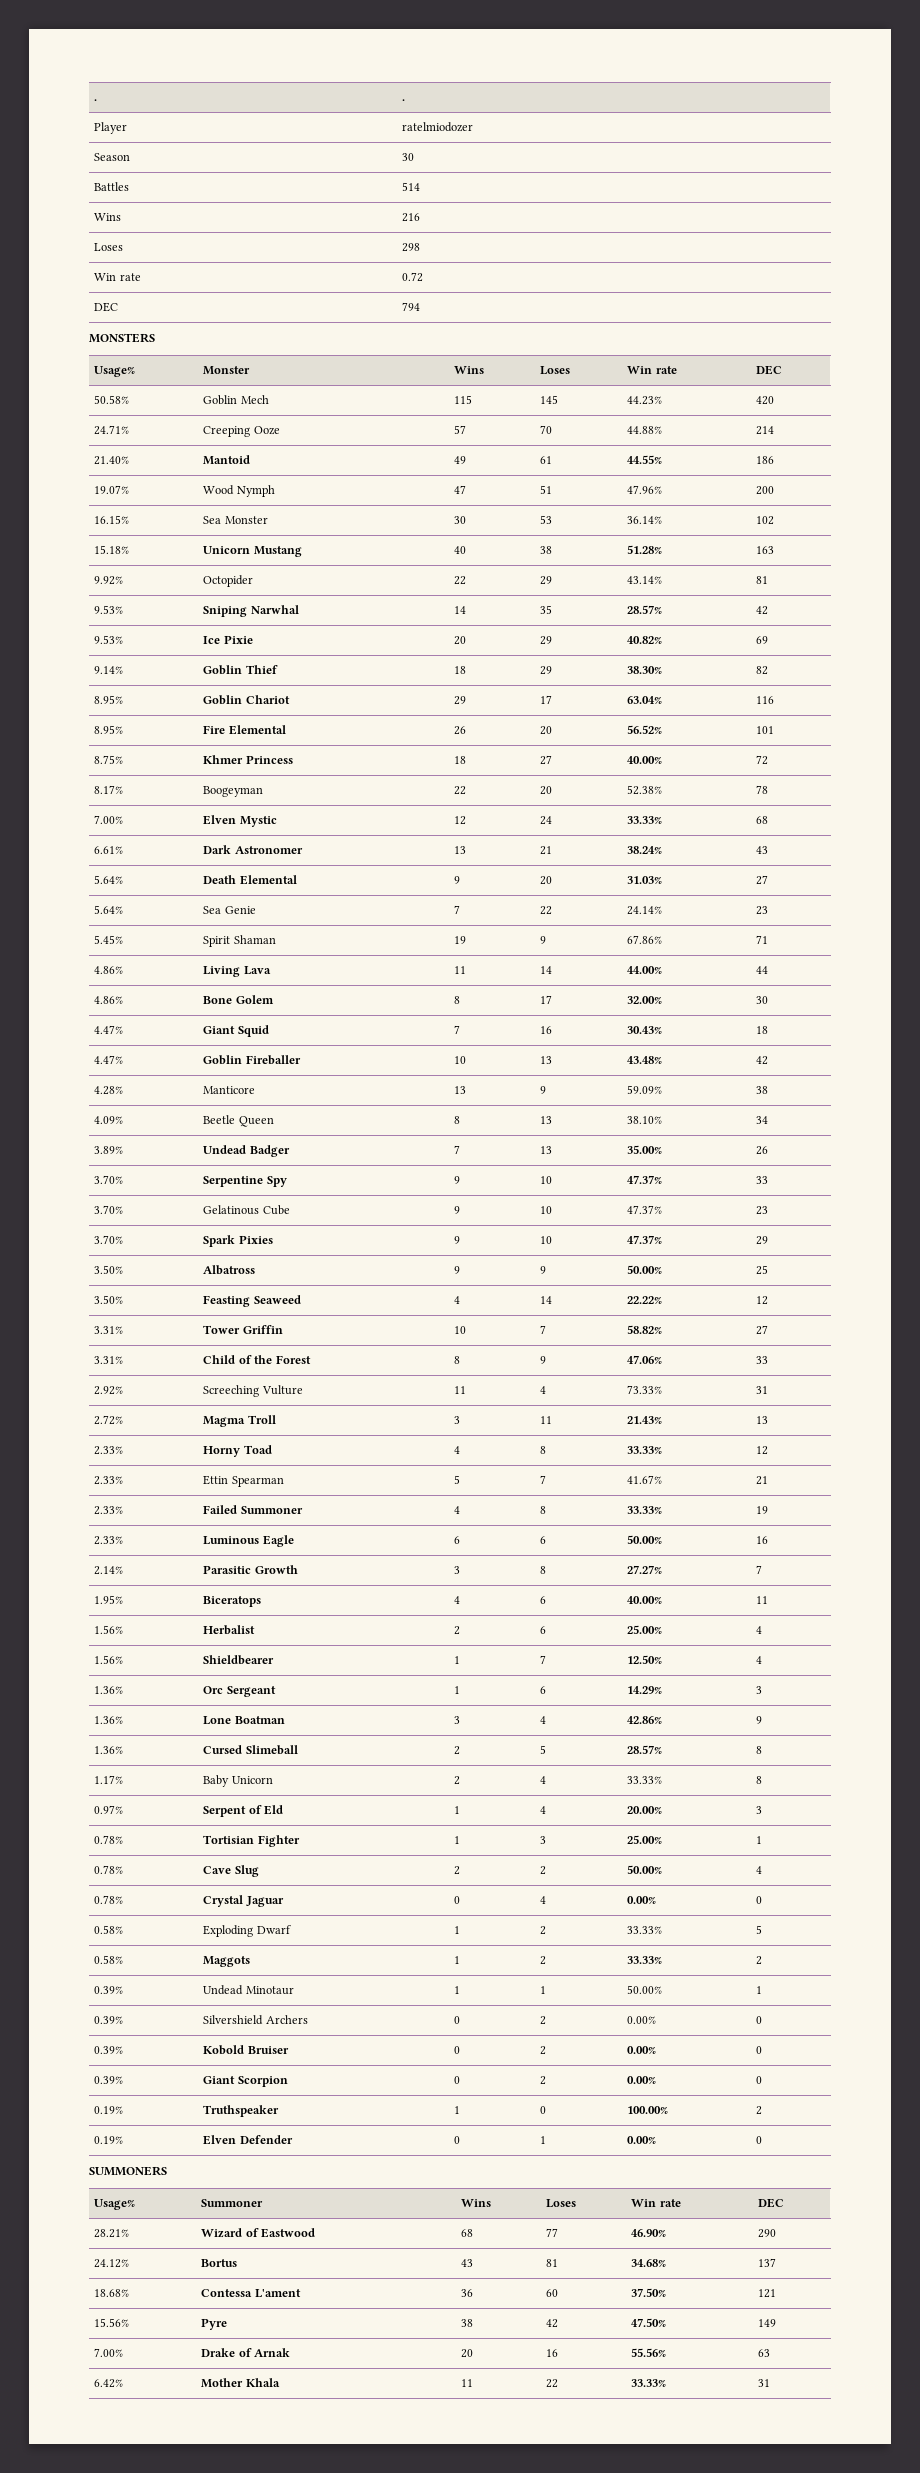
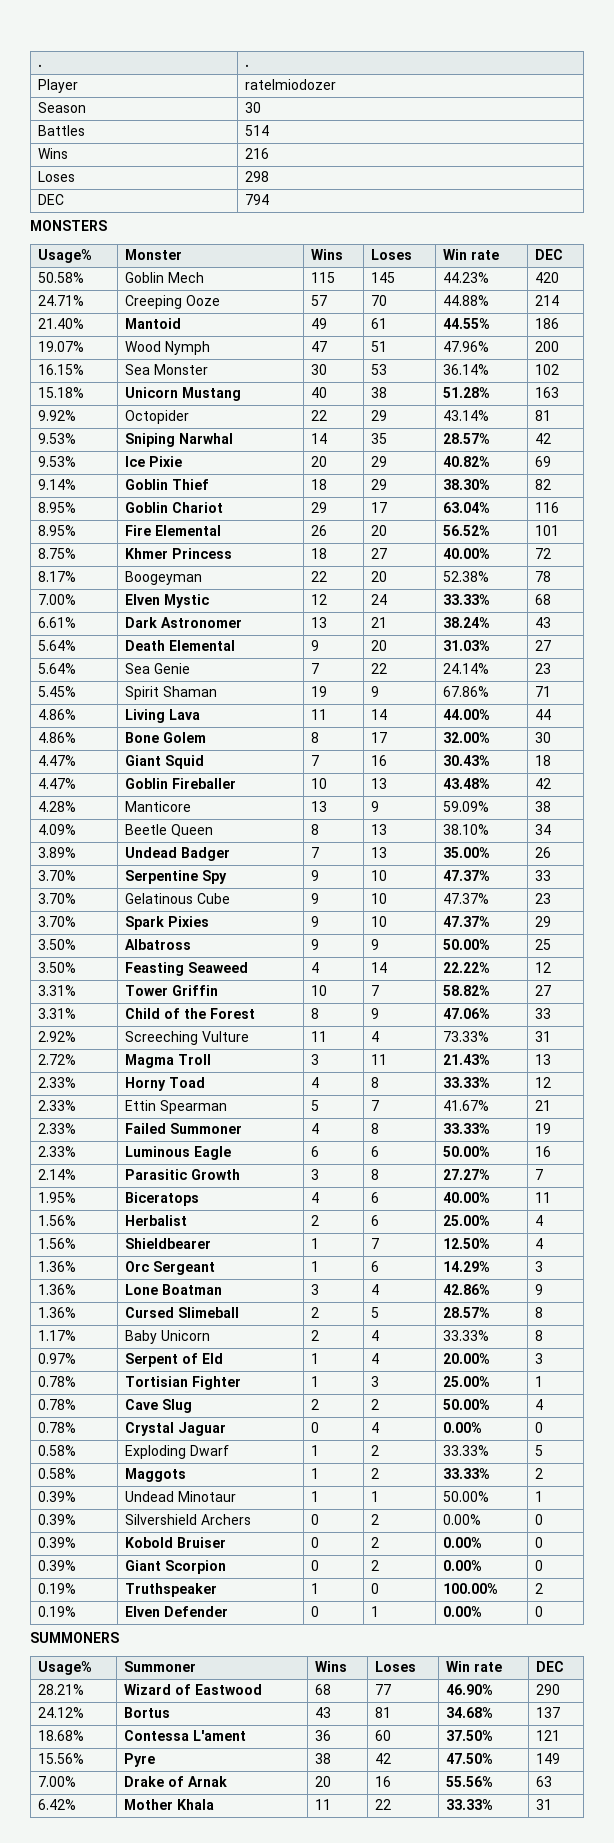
[94,273,141,281] [402,272,424,282] // Win rate | 0.72 -> (269, 176) none

